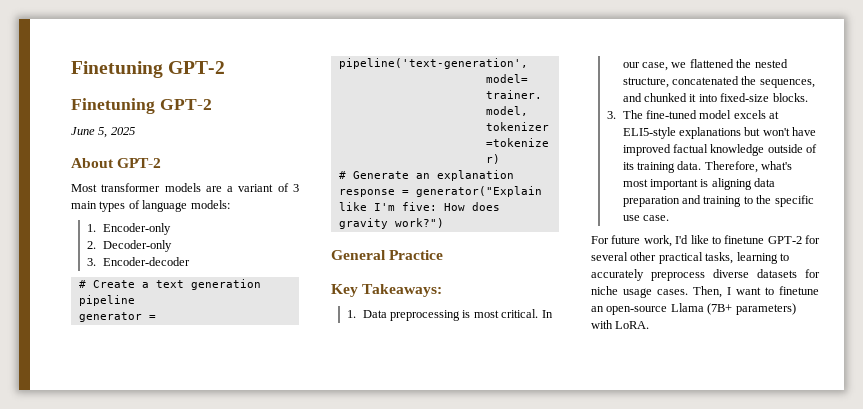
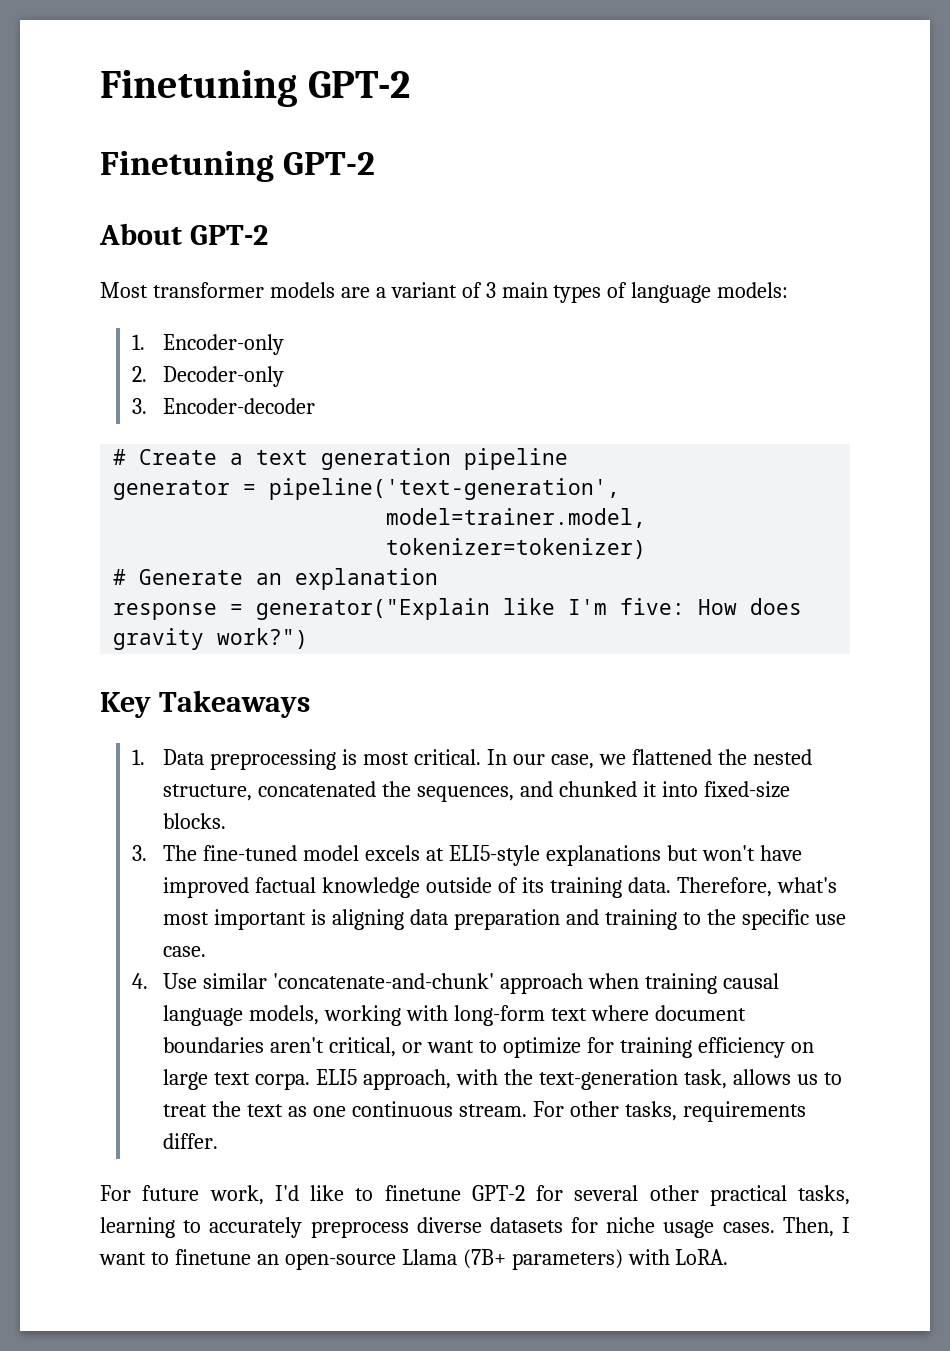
[71,127,135,138] // June 5, 2025 -> (376, 163) none
[331,250,444,260] // General Practice -> (309, 638) none
[362,284,443,297] Takeaways: -> [158,690,310,718] Takeaways
(670, 218) none -> [131,973,779,994] [163,1005,746,1026] [163,1037,814,1058] [163,1069,842,1090] [163,1101,806,1122] [163,1133,219,1149] // 4. Use similar 'concatenate-and-chunk' approach when training causal language models, working with long-form text where document boundaries aren't critical, or want to optimize for training efficiency on large text corpa. ELI5 approach, with the text-generation task, allows us to treat the text as one continuous stream. For other tasks, requirements differ.

